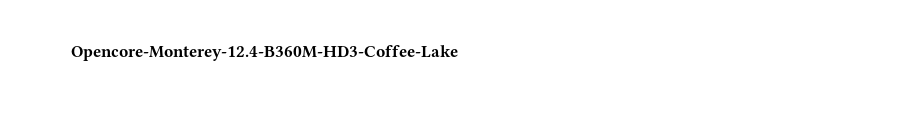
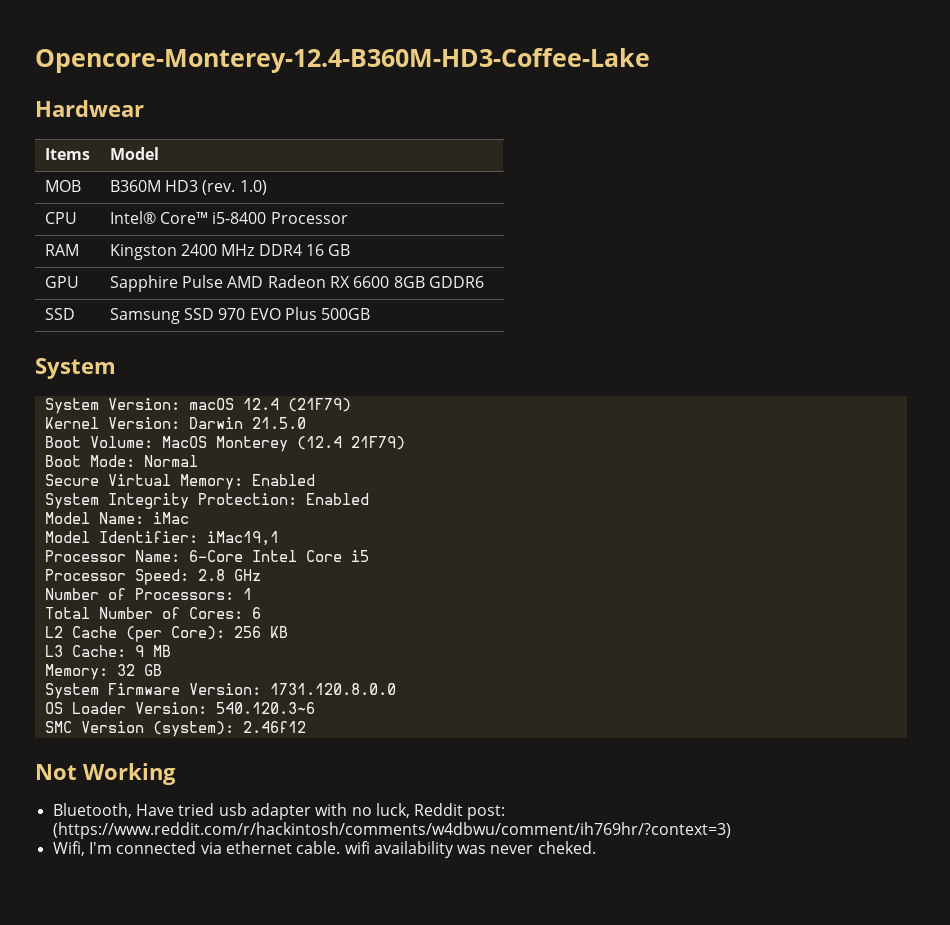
(458, 53) none -> [35,100,144,117] [44,148,90,160] [109,147,159,160] [44,180,81,192] [109,180,267,195] [44,212,77,224] [109,211,348,224] [44,244,79,256] [109,244,351,260] [44,276,79,288] [109,275,484,292] [44,308,75,320] [109,307,371,324] [35,358,116,379] [44,398,351,414] [44,417,306,429] [44,436,405,452] [44,455,198,467] [44,474,315,490] [44,493,369,509] [44,512,189,524] [44,531,279,546] [44,550,369,562] [44,569,261,585] [44,588,252,600] [44,607,261,619] [44,626,288,642] [44,645,171,657] [44,664,162,680] [44,683,396,699] [44,702,315,714] [44,721,306,737] [35,763,176,785] [52,803,506,820] [52,822,731,839] [52,841,596,858] // Hardwear // Items | Model // MOB | B360M HD3 (rev. 1.0) // CPU | Intel® Core™ i5-8400 Processor // RAM | Kingston 2400 MHz DDR4 16 GB // GPU | Sapphire Pulse AMD Radeon RX 6600 8GB GDDR6 // SSD | Samsung SSD 970 EVO Plus 500GB // System // System Version: macOS 12.4 (21F79) // Kernel Version: Darwin 21.5.0 // Boot Volume: MacOS Monterey (12.4 21F79) // Boot Mode: Normal // Secure Virtual Memory: Enabled // System Integrity Protection: Enabled // Model Name: iMac // Model Identifier: iMac19,1 // Processor Name: 6-Core Intel Core i5 // Processor Speed: 2.8 GHz // Number of Processors: 1 // Total Number of Cores: 6 // L2 Cache (per Core): 256 KB // L3 Cache: 9 MB // Memory: 32 GB // System Firmware Version: 1731.120.8.0.0 // OS Loader Version: 540.120.3~6 // SMC Version (system): 2.46f12 // Not Working // Bluetooth, Have tried usb adapter with no luck, Reddit post: (https://www.reddit.com/r/hackintosh/comments/w4dbwu/comment/ih769hr/?context=3) // Wifi, I'm connected via ethernet cable. wifi availability was never cheked.

